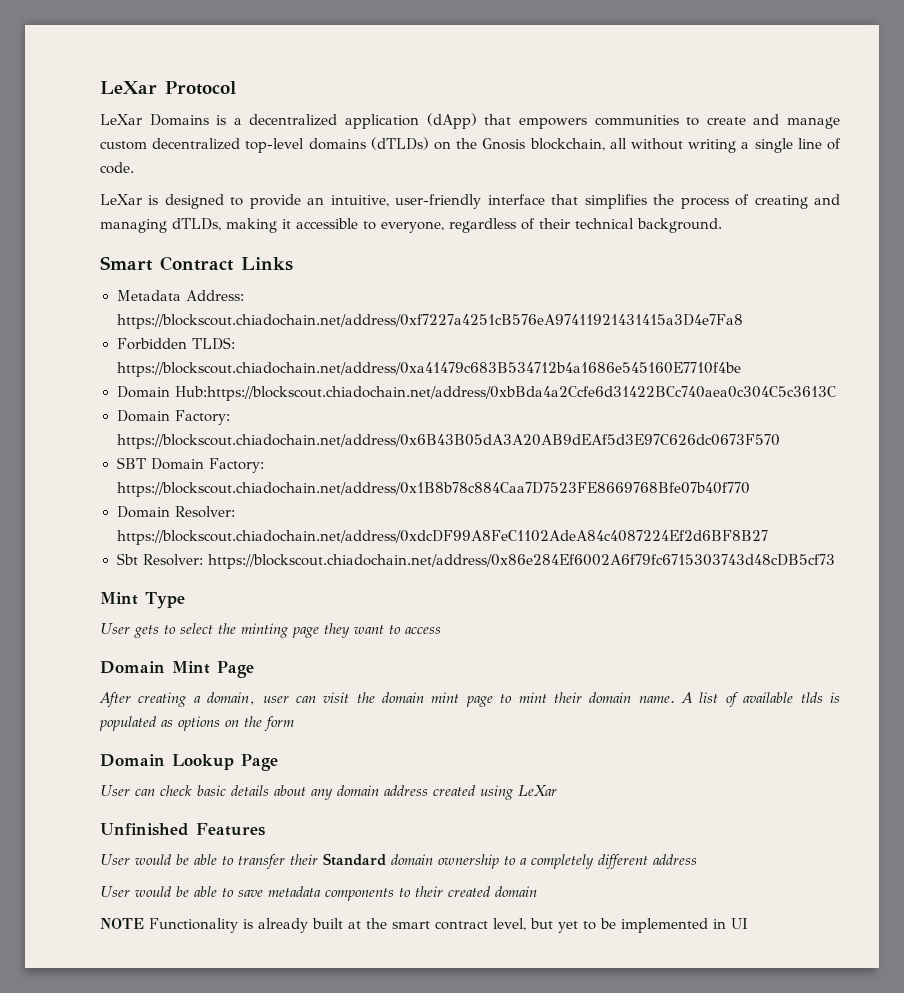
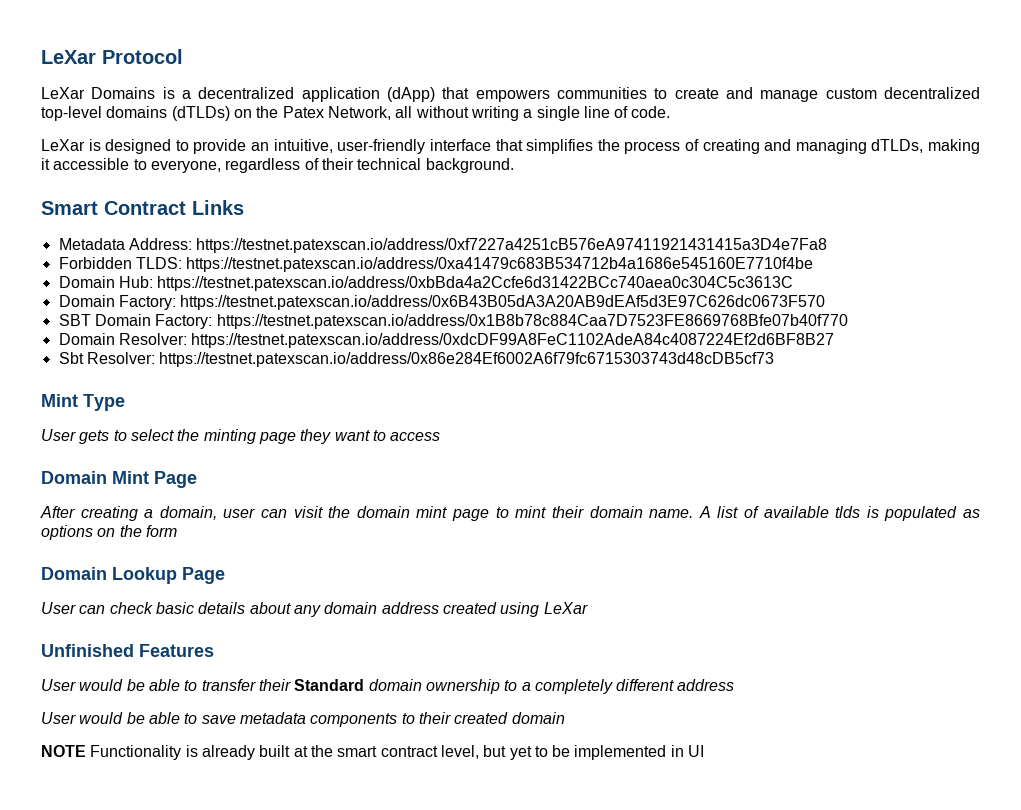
[482,138,605,151] Gnosis blockchain, -> [282,106,391,120] Patex Network,
[116,314,743,329] https://blockscout.chiadochain.net/address/0xf7227a4251cB576eA97411921431415a3D4e7Fa8 -> [196,238,828,253] https://testnet.patexscan.io/address/0xf7227a4251cB576eA97411921431415a3D4e7Fa8
[116,362,741,377] [116,386,836,401] [116,410,230,425] [116,434,780,449] https://blockscout.chiadochain.net/address/0xa41479c683B534712b4a1686e545160E7710f4be // Domain Hub:https://blockscout.chiadochain.net/address/0xbBda4a2Ccfe6d31422BCc740aea0c304C5c3613C // Domain Factory: https://blockscout.chiadochain.net/address/0x6B43B05dA3A20AB9dEAf5d3E97C626dc0673F570 -> [186,257,814,272] [58,276,794,291] [58,295,826,310] https://testnet.patexscan.io/address/0xa41479c683B534712b4a1686e545160E7710f4be // Domain Hub: https://testnet.patexscan.io/address/0xbBda4a2Ccfe6d31422BCc740aea0c304C5c3613C // Domain Factory: https://testnet.patexscan.io/address/0x6B43B05dA3A20AB9dEAf5d3E97C626dc0673F570
[116,482,750,497] https://blockscout.chiadochain.net/address/0x1B8b78c884Caa7D7523FE8669768Bfe07b40f770 -> [216,314,848,329] https://testnet.patexscan.io/address/0x1B8b78c884Caa7D7523FE8669768Bfe07b40f770
[116,530,768,545] https://blockscout.chiadochain.net/address/0xdcDF99A8FeC1102AdeA84c4087224Ef2d6BF8B27 -> [191,333,835,348] https://testnet.patexscan.io/address/0xdcDF99A8FeC1102AdeA84c4087224Ef2d6BF8B27
[207,554,835,569] https://blockscout.chiadochain.net/address/0x86e284Ef6002A6f79fc6715303743d48cDB5cf73 -> [159,352,775,367] https://testnet.patexscan.io/address/0x86e284Ef6002A6f79fc6715303743d48cDB5cf73

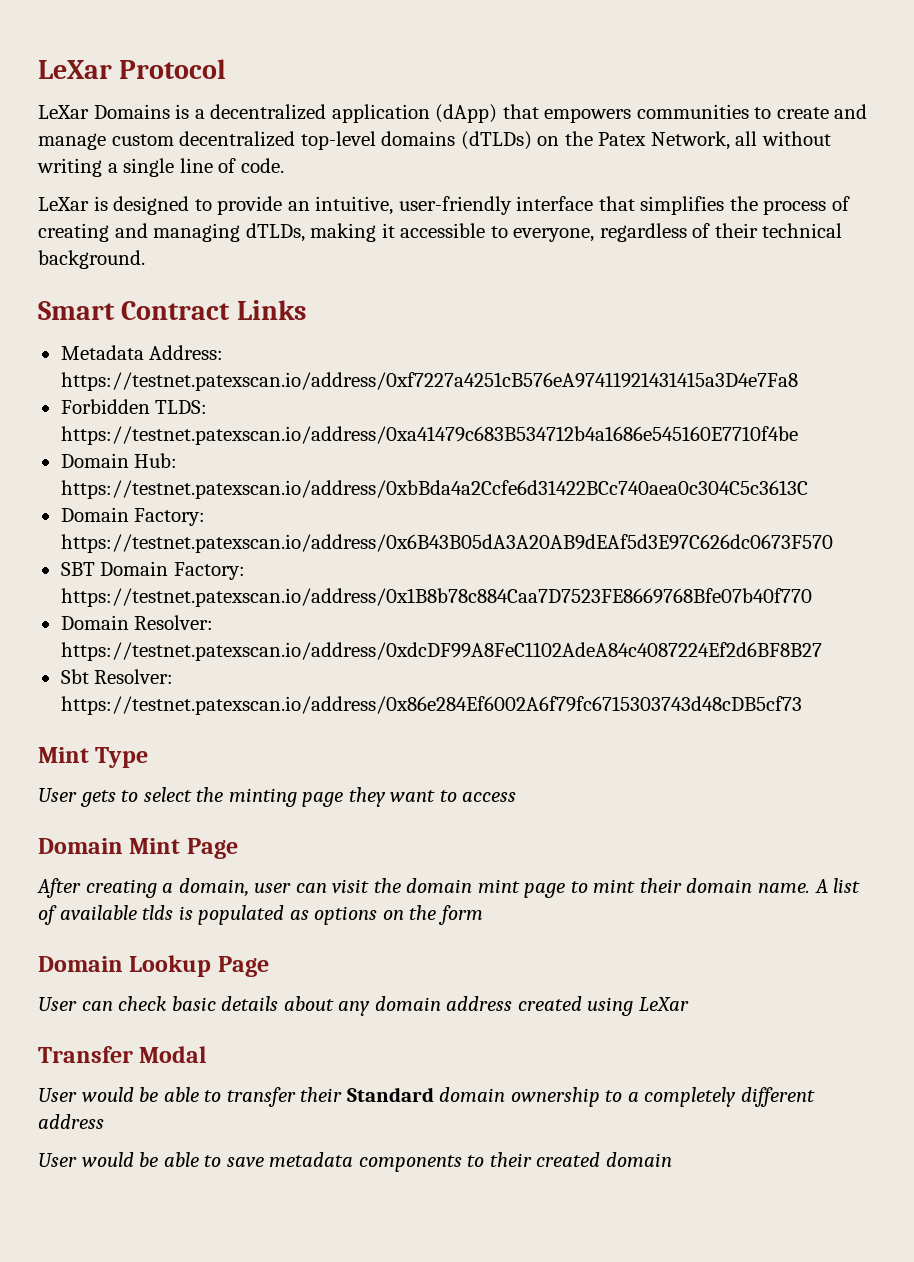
[41,644,214,657] Unfinished Features -> [38,1046,207,1063] Transfer Modal
[41,745,705,760] // NOTE Functionality is already built at the smart contract level, but yet to be implemented in UI -> (672, 1159) none

